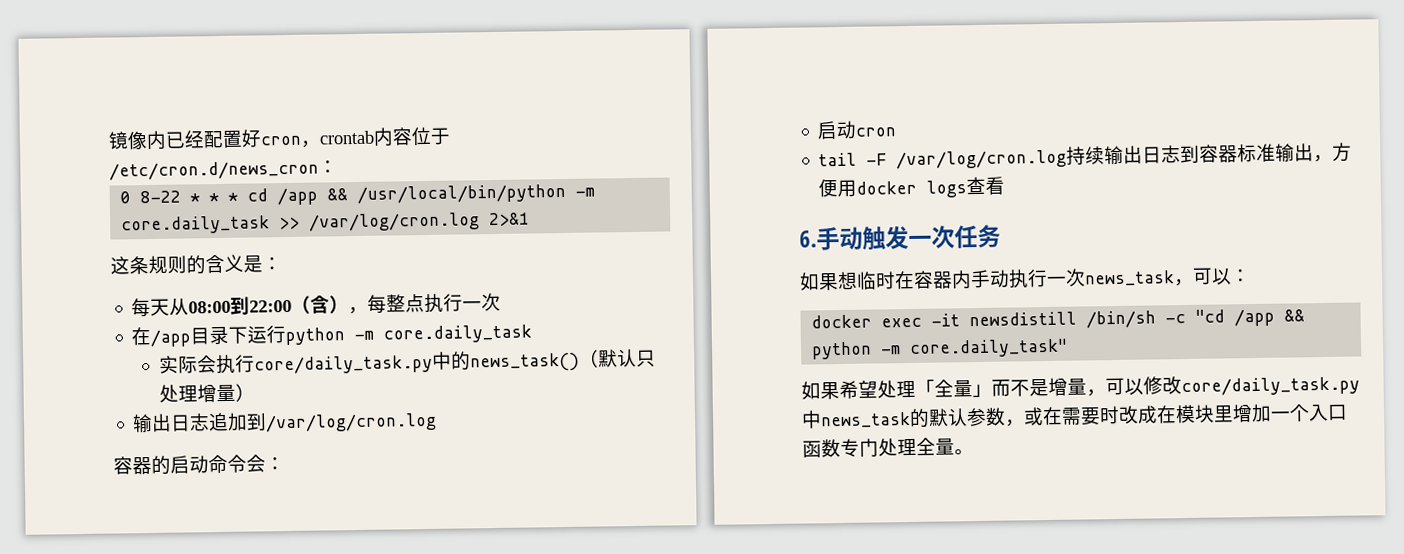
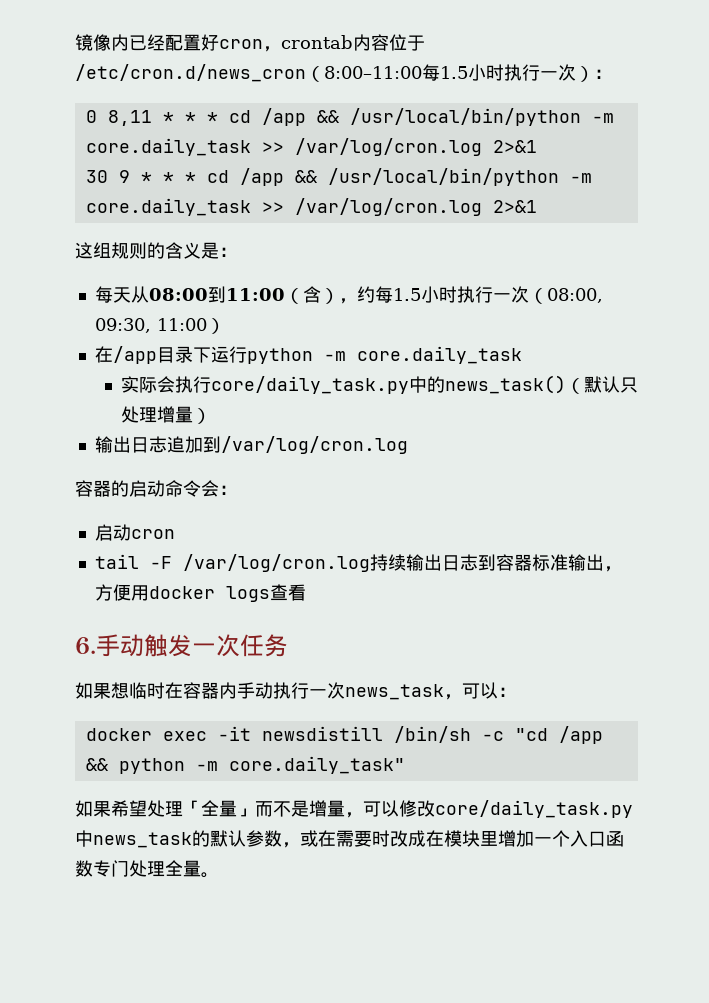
[318,160,338,174] [120,190,182,204] ： // 0 8-22 -> [306,64,612,82] [85,108,614,126] [85,138,537,156] [85,170,130,183] （8:00–11:00每1.5小时执行一次）： // 0 8,11 * * * cd /app && /usr/local/bin/python -m core.daily_task >> /var/log/cron.log 2>&1 // 30 9
[129,256,149,275] 条 -> [93,242,111,258] 组
[249,299,293,313] 22:00 -> [225,288,285,301] 11:00
[367,292,502,314] 每整点执行一次 -> [356,286,603,304] [94,318,225,334] 约每1.5小时执行一次（08:00, 09:30, 11:00）

